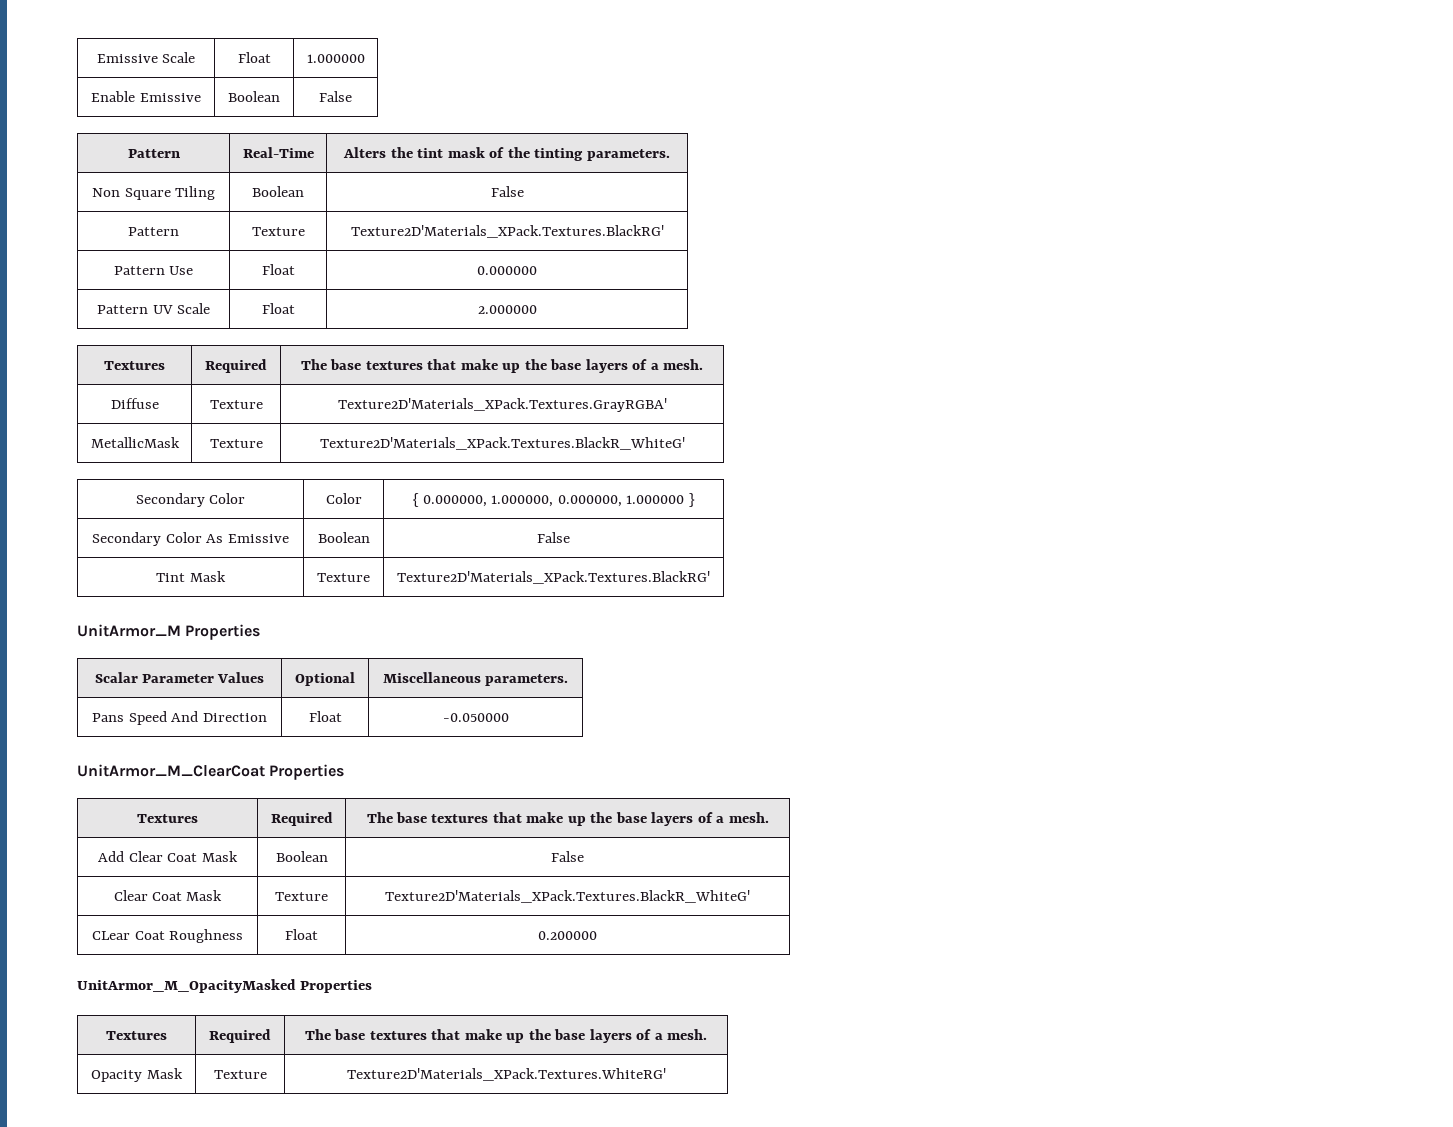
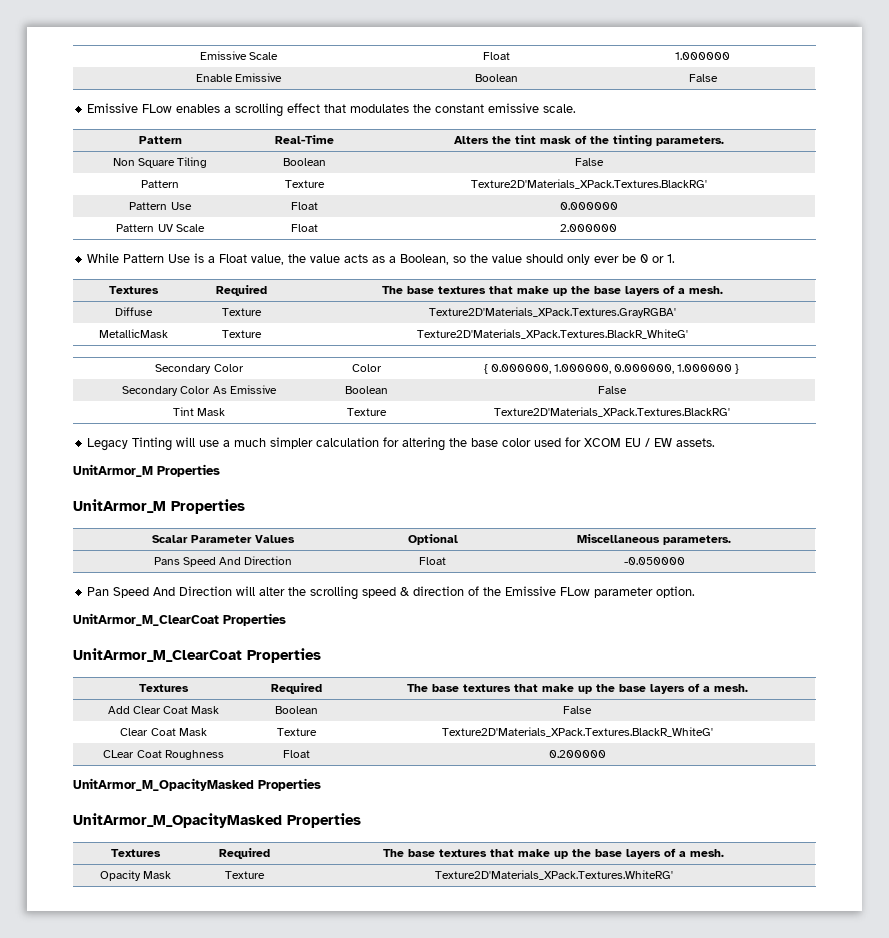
(352, 96) none -> [87,103,577,117] // Emissive FLow enables a scrolling effect that modulates the constant emissive scale.
(537, 309) none -> [87,253,676,265] // While Pattern Use is a Float value, the value acts as a Boolean, so the value should only ever be 0 or 1.
(710, 577) none -> [87,437,716,451] [73,464,220,477] // Legacy Tinting will use a much simpler calculation for altering the base color used for XCOM EU / EW assets. // UnitArmor_M Properties
(509, 717) none -> [87,586,696,600] [73,613,286,626] // Pan Speed And Direction will alter the scrolling speed & direction of the Emissive FLow parameter option. // UnitArmor_M_ClearCoat Properties
(373, 986) none -> [73,813,361,828] // UnitArmor_M_OpacityMasked Properties

